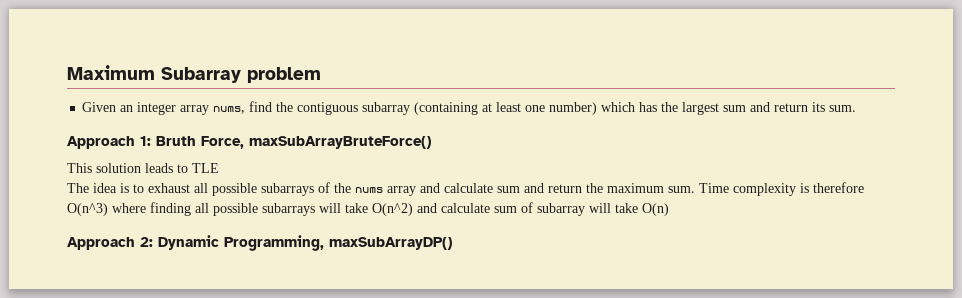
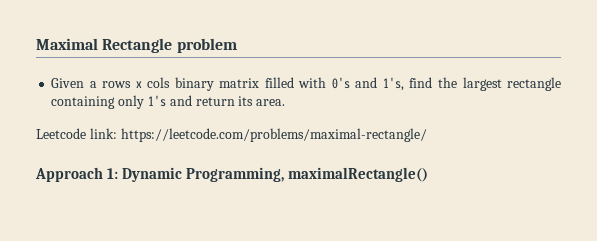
[67,65,241,83] Maximum Subarray -> [36,38,173,53] Maximal Rectangle
[120,101,857,115] [67,136,431,149] [67,163,219,173] [67,182,864,196] [67,202,669,216] [67,237,153,250] an integer array nums, find the contiguous subarray (containing at least one number) which has the largest sum and return its sum. // Approach 1: Bruth Force, maxSubArrayBruteForce() // This solution leads to TLE // The idea is to exhaust all possible subarrays of the nums array and calculate sum and return the maximum sum. Time complexity is therefore O(n^3) where finding all possible subarrays will take O(n^2) and calculate sum of subarray will take O(n) // Approach 2: -> [89,77,561,91] [51,95,286,109] [36,128,427,142] [35,167,118,182] a rows x cols binary matrix filled with 0's and 1's, find the largest rectangle containing only 1's and return its area. // Leetcode link: https://leetcode.com/problems/maximal-rectangle/ // Approach 1:
[329,237,452,250] maxSubArrayDP() -> [287,167,428,182] maximalRectangle()

